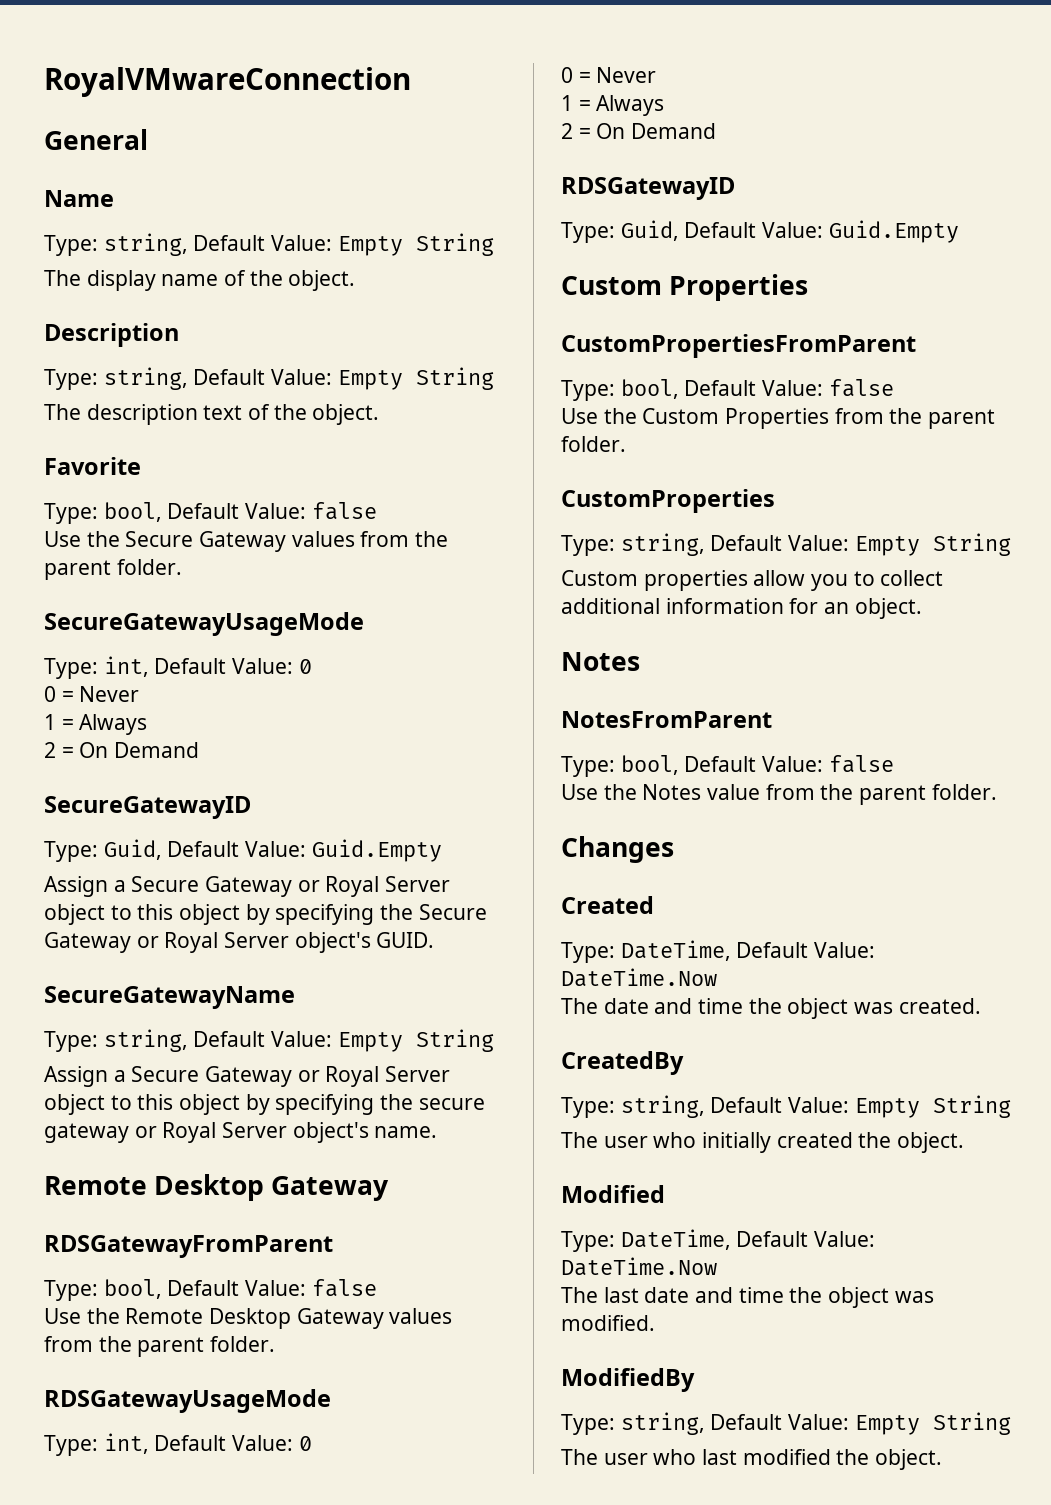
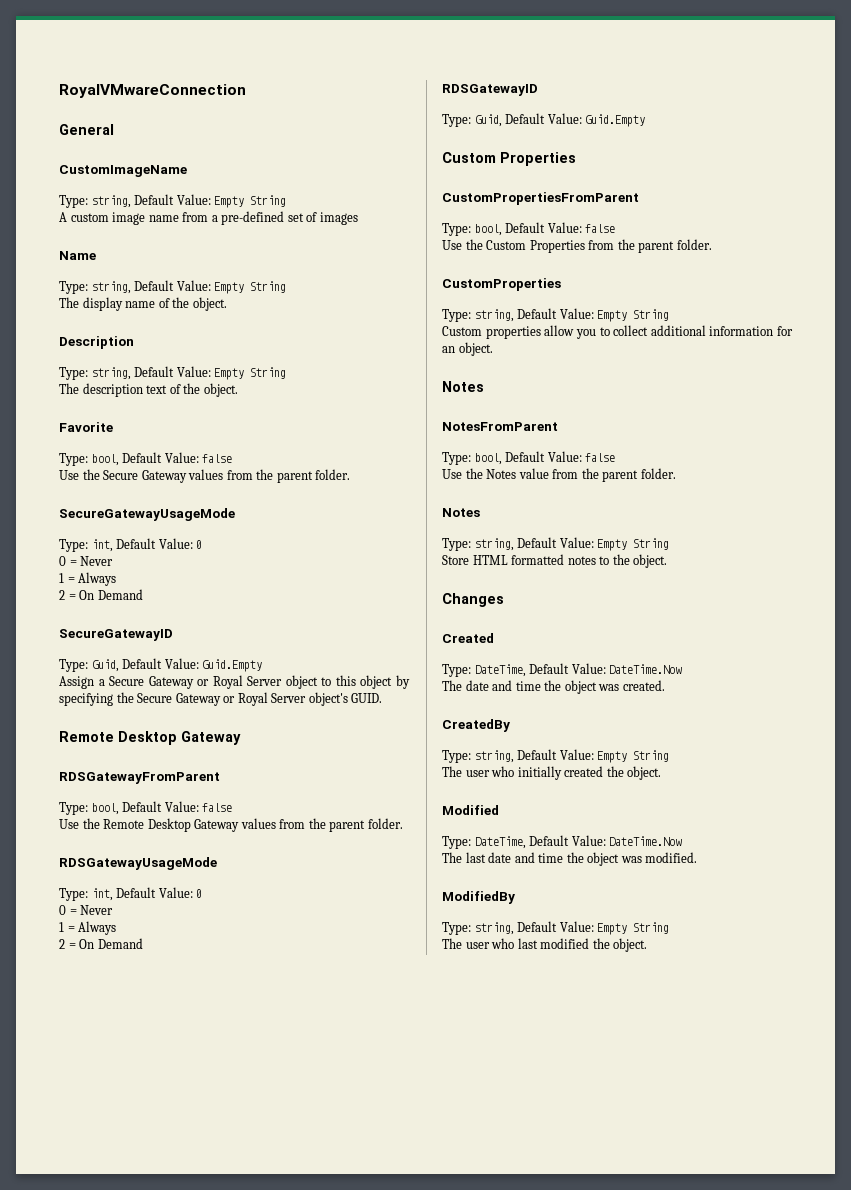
(148, 139) none -> [59,165,187,177] [59,194,287,208] [59,211,358,225] // CustomImageName // Type: string, Default Value: Empty String // A custom image name from a pre-defined set of images
[44,986,295,1009] [44,1029,494,1052] [44,1066,451,1087] [44,1094,485,1115] [44,1122,438,1143] // SecureGatewayName // Type: string, Default Value: Empty String // Assign a Secure Gateway or Royal Server object to this object by specifying the secure gateway or Royal Server object's name. -> (383, 698) none
(997, 792) none -> [442,508,480,517] [442,537,670,551] [442,554,668,568] // Notes // Type: string, Default Value: Empty String // Store HTML formatted notes to the object.

